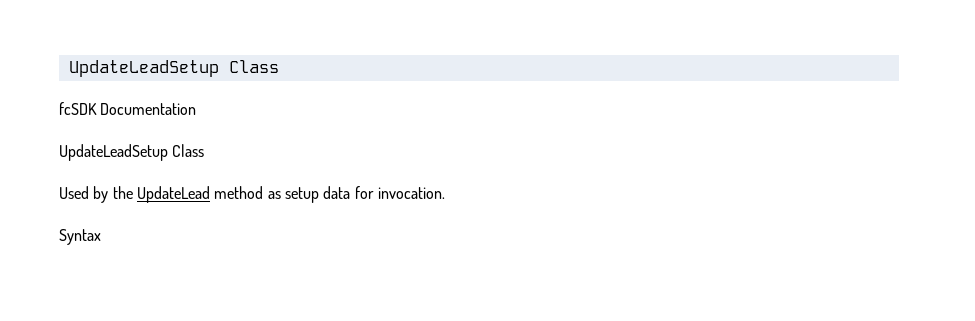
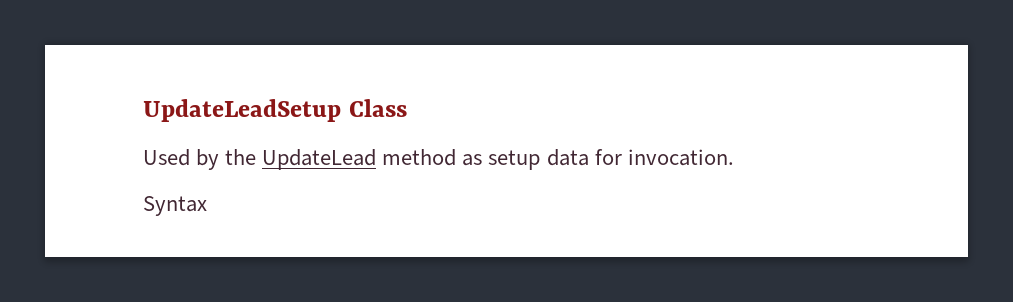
[68,60,279,77] [59,102,197,115] [59,144,205,161] UpdateLeadSetup Class // fcSDK Documentation // UpdateLeadSetup Class -> [143,99,407,122] UpdateLeadSetup Class

